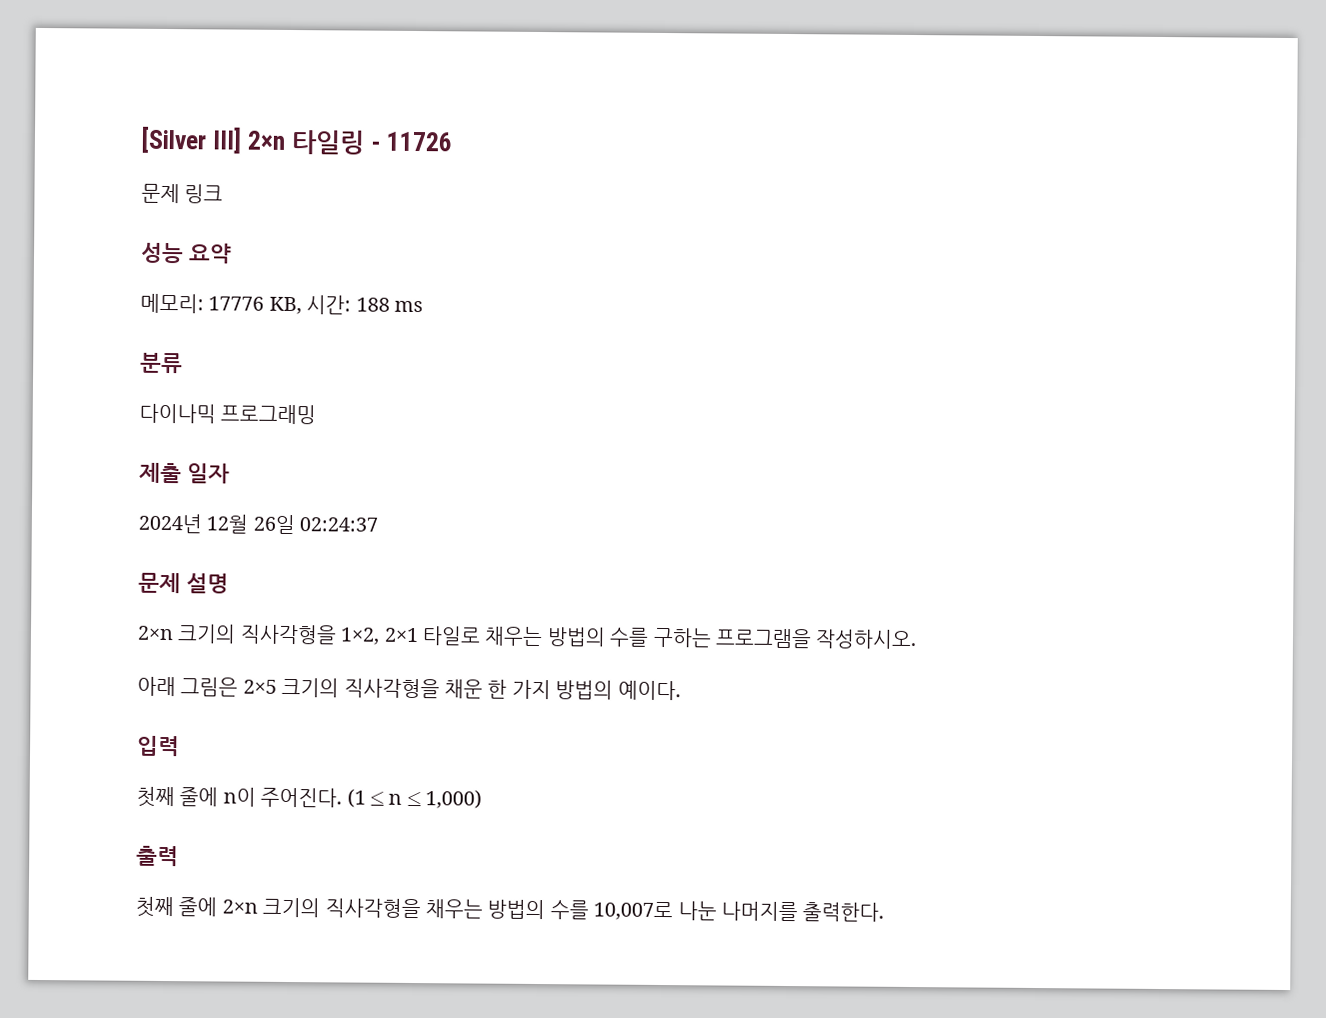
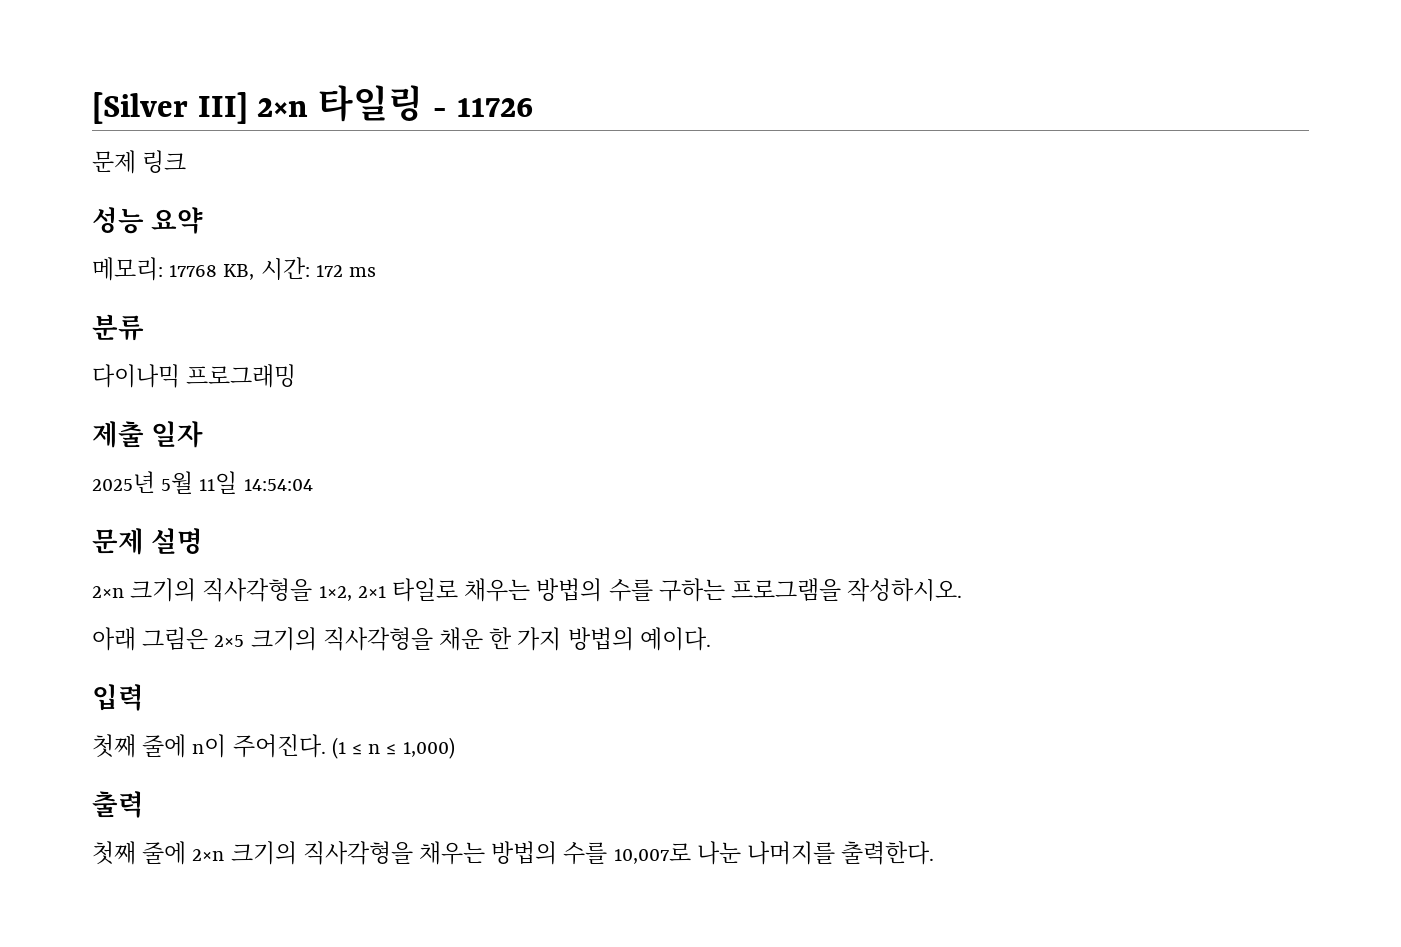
[208,296,265,311] 17776 -> [169,265,218,277] 17768
[355,297,390,312] 188 -> [315,265,343,277] 172
[138,513,379,535] 2024년 12월 26일 02:24:37 -> [92,471,313,494] 2025년 5월 11일 14:54:04

